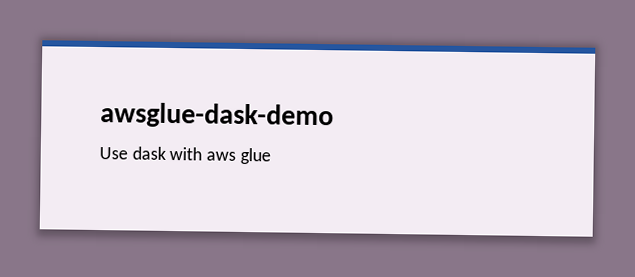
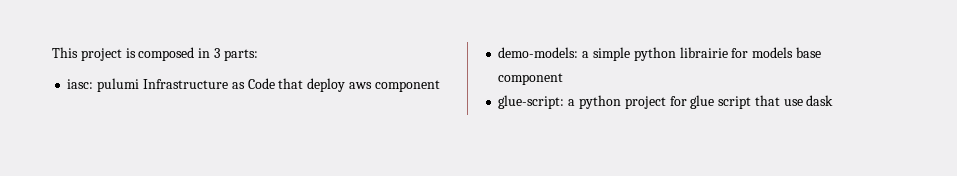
[100,102,334,130] [99,146,271,165] awsglue-dask-demo // Use dask with aws glue -> [52,47,258,61] [67,78,440,92] [498,47,821,61] [498,73,564,85] [498,95,834,109] This project is composed in 3 parts: // iasc: pulumi Infrastructure as Code that deploy aws component // demo-models: a simple python librairie for models base component // glue-script: a python project for glue script that use dask

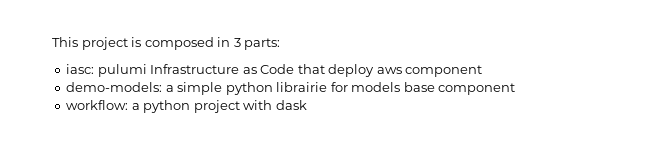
[498,95,565,109] glue-script: -> [66,100,129,110] workflow:
[669,95,803,109] for glue script that use -> [243,100,273,110] with

